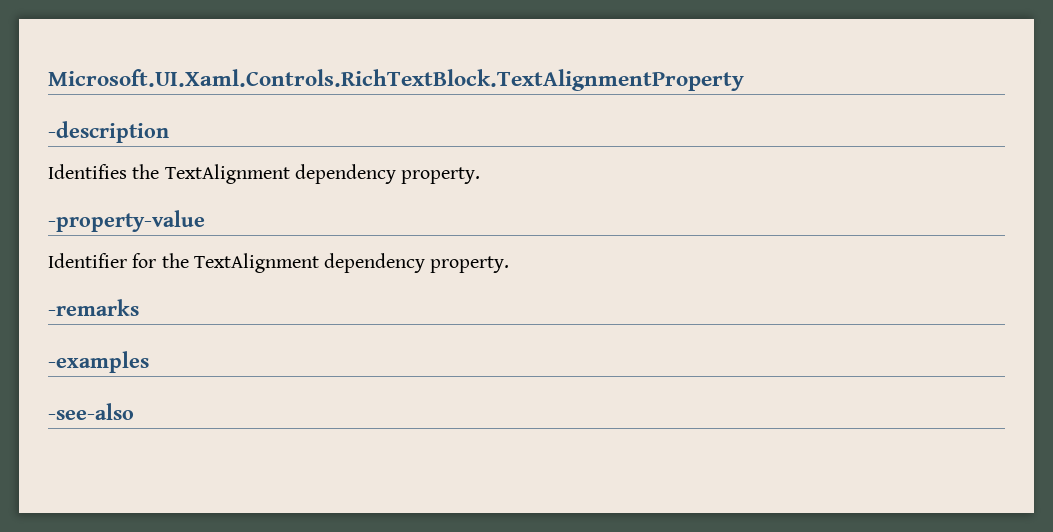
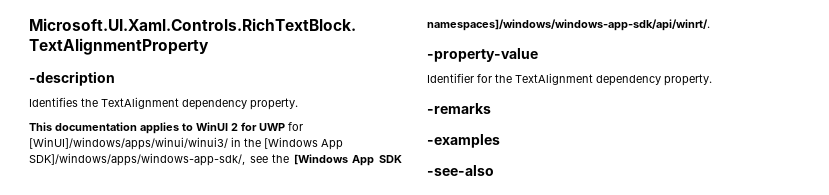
(481, 175) none -> [29,122,303,134] [29,137,343,150] [29,153,403,166] [427,19,710,31] // This documentation applies to WinUI 2 for UWP for [WinUI]/windows/apps/winui/winui3/ in the [Windows App SDK]/windows/apps/windows-app-sdk/, see the [Windows App SDK namespaces]/windows/windows-app-sdk/api/winrt/.

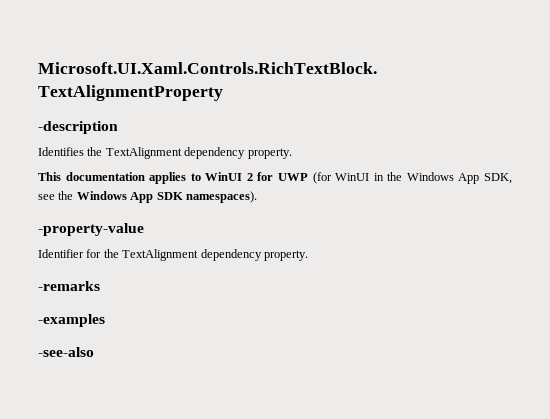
[288,122,303,131] [29,137,343,150] [29,153,245,166] for [WinUI]/windows/apps/winui/winui3/ in the [Windows App SDK]/windows/apps/windows-app-sdk/, -> [312,172,512,184] (for WinUI in the Windows App SDK,
[293,154,348,165] [Windows -> [76,191,127,200] Windows
[427,19,710,31] namespaces]/windows/windows-app-sdk/api/winrt/. -> [185,191,257,203] namespaces).

